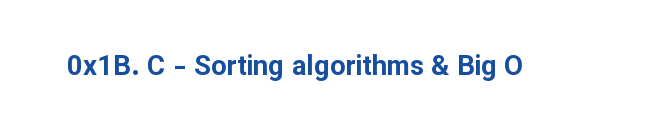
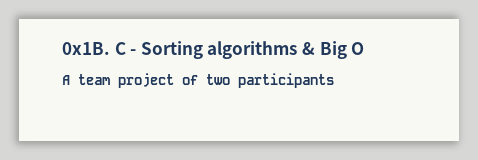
(523, 65) none -> [62,73,334,88] // A team project of two participants

